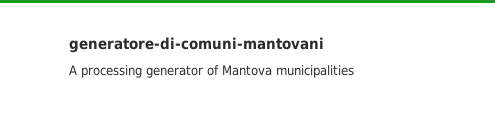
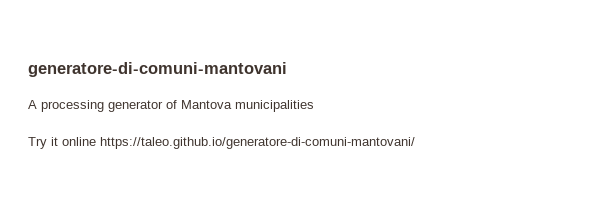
(354, 71) none -> [28,137,415,149] // Try it online https://taleo.github.io/generatore-di-comuni-mantovani/

